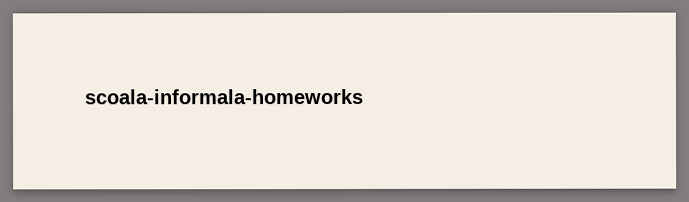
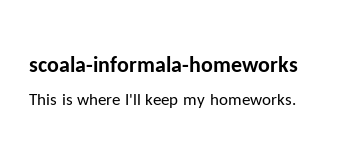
(364, 96) none -> [29,94,296,108] // This is where I'll keep my homeworks.

